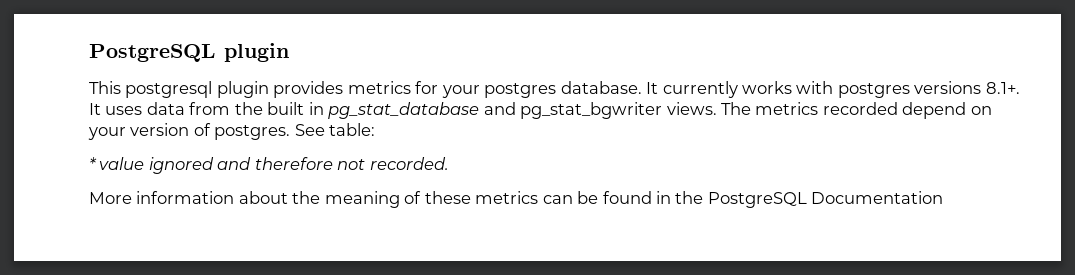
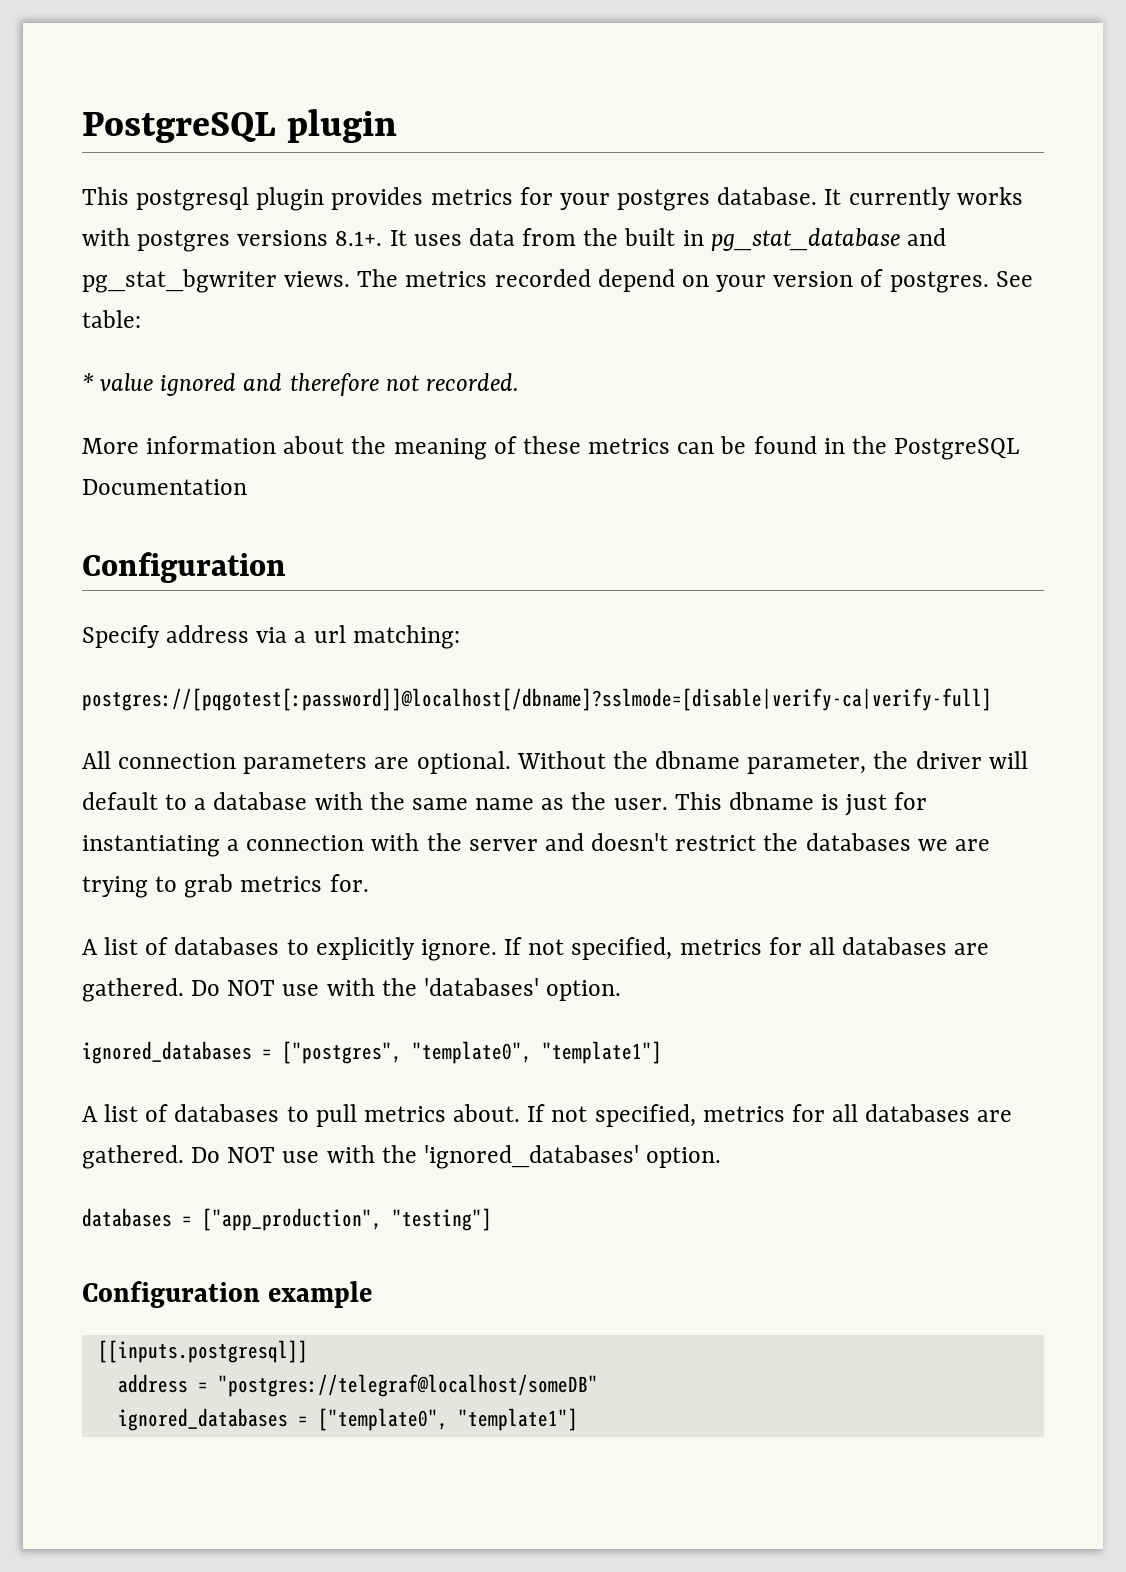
(944, 197) none -> [82,552,286,583] [82,625,460,649] [82,688,992,711] [82,751,1028,774] [82,792,928,816] [82,833,990,857] [82,874,369,898] [82,937,990,961] [82,978,622,1002] [82,1041,662,1064] [82,1104,1013,1127] [82,1145,722,1169] [82,1208,492,1231] [82,1281,373,1308] [97,1340,308,1363] [117,1374,598,1397] [117,1408,578,1431] // Configuration // Specify address via a url matching: // postgres://[pqgotest[:password]]@localhost[/dbname]?sslmode=[disable|verify-ca|verify-full] // All connection parameters are optional. Without the dbname parameter, the driver will default to a database with the same name as the user. This dbname is just for instantiating a connection with the server and doesn't restrict the databases we are trying to grab metrics for. // A list of databases to explicitly ignore. If not specified, metrics for all databases are gathered. Do NOT use with the 'databases' option. // ignored_databases = ["postgres", "template0", "template1"] // A list of databases to pull metrics about. If not specified, metrics for all databases are gathered. Do NOT use with the 'ignored_databases' option. // databases = ["app_production", "testing"] // Configuration example // [[inputs.postgresql]] // address = "postgres://telegraf@localhost/someDB" // ignored_databases = ["template0", "template1"]

